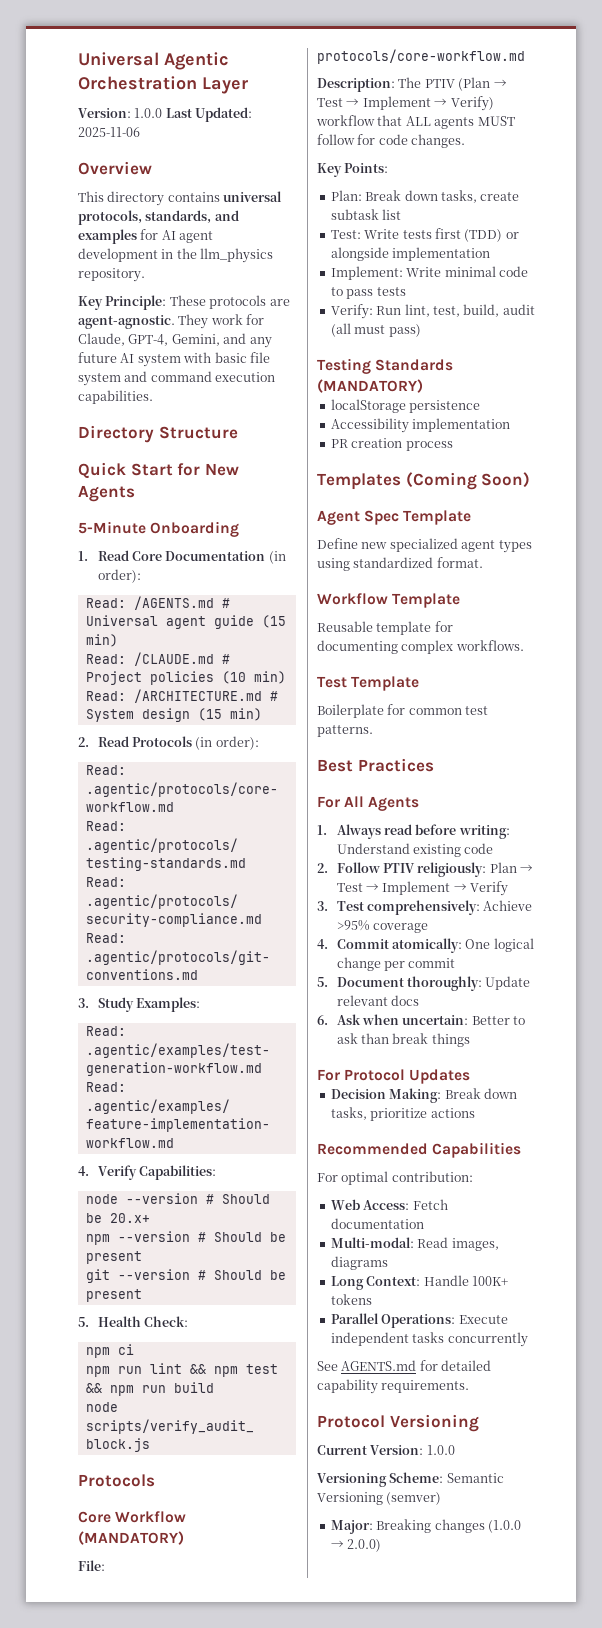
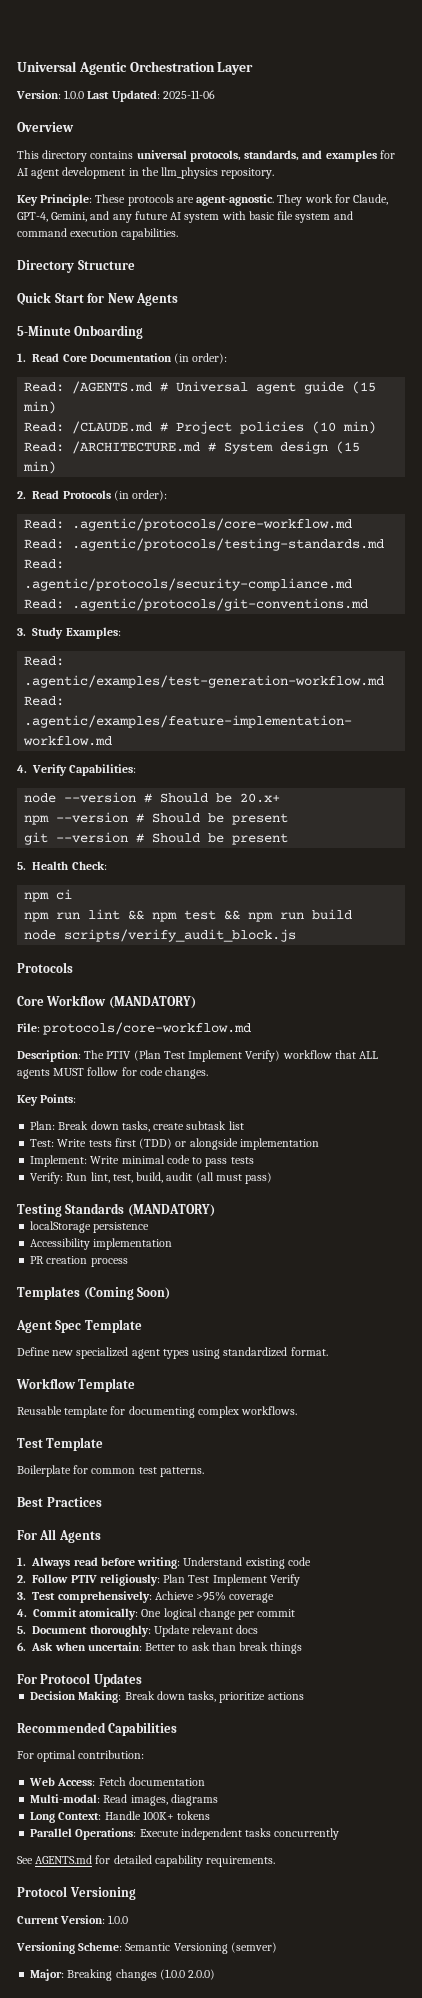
[493,79,507,88] [317,96,448,110] → Test → Implement → -> [163,1050,243,1062] Test Implement
[520,864,534,873] [336,881,467,895] → Test → Implement → -> [188,1574,267,1586] Test Implement
[330,1540,344,1549] → -> (185, 1974) none

